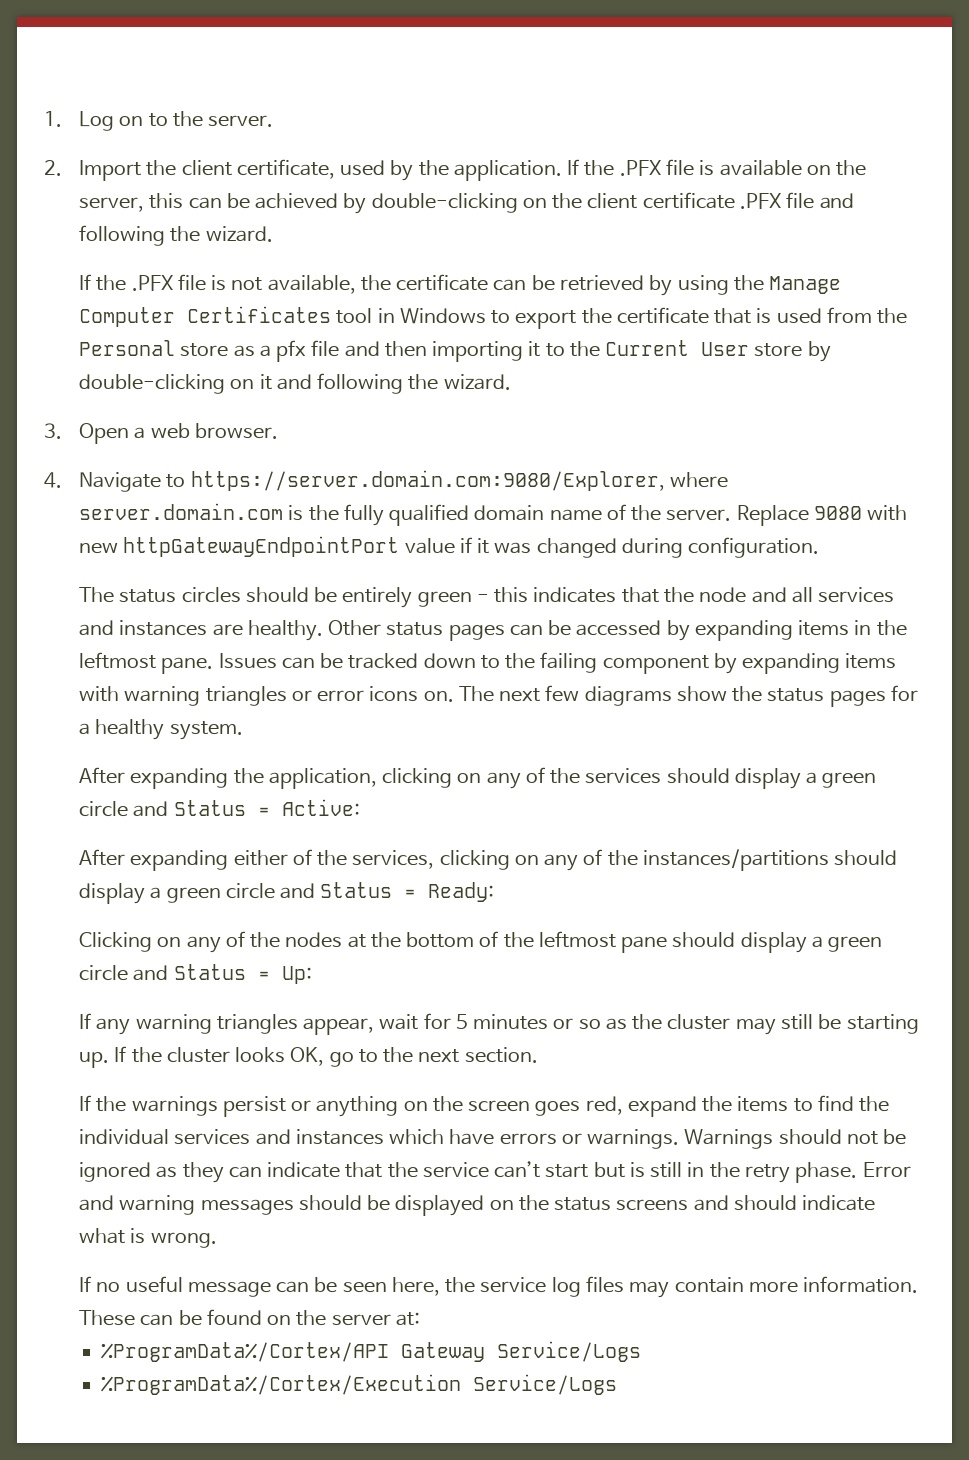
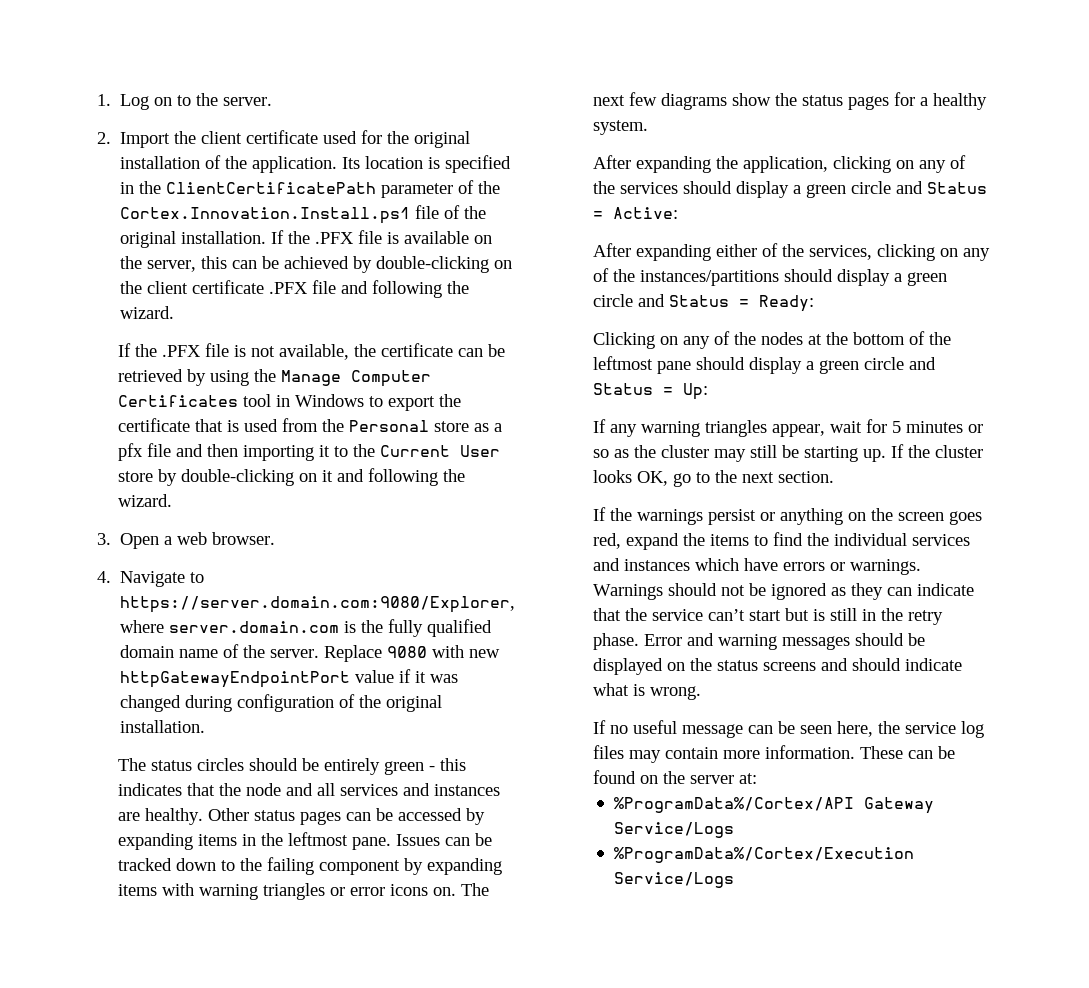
[236,159,562,181] certificate, used by the application. -> [246,130,471,148] [120,155,512,173] [120,180,501,198] [120,205,487,224] [120,231,267,248] certificate used for the original installation of the application. Its location is specified in the ClientCertificatePath parameter of the Cortex.Innovation.Install.ps1 file of the original installation.
[688,537,820,558] configuration. -> [237,694,443,712] [120,720,206,733] configuration of the original installation.

